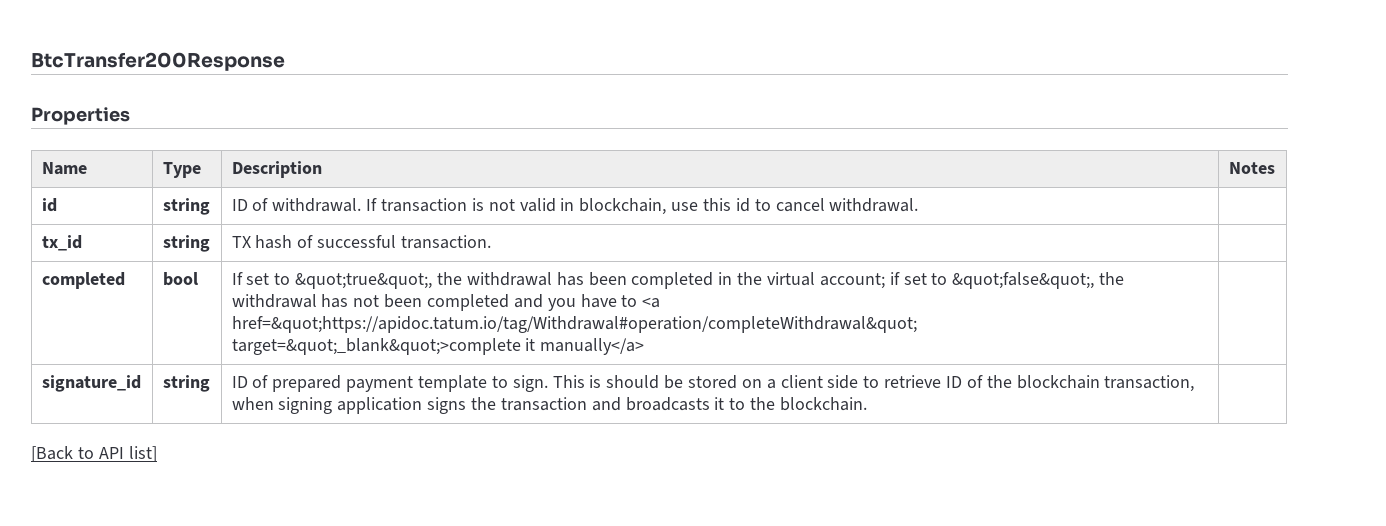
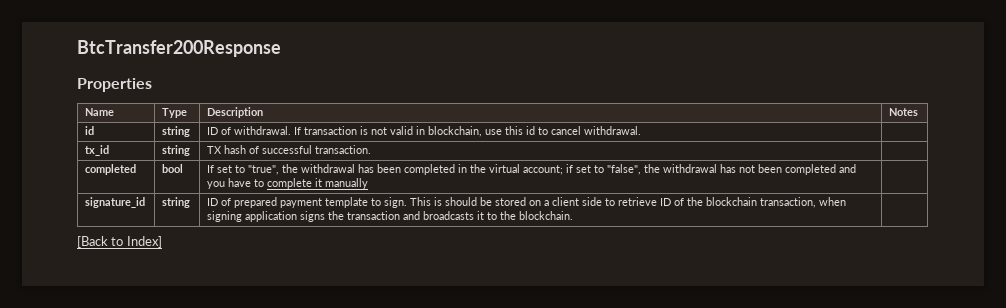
[295,273,433,289] &quot;true&quot;, -> [248,165,280,175] "true",
[952,272,1095,289] &quot;false&quot;, -> [607,164,642,175] "false",
[642,297,661,308] [231,316,917,333] [231,338,645,355] <a href=&quot;https://apidoc.tatum.io/tag/Withdrawal#operation/completeWithdrawal&quot; target=&quot;_blank&quot;>complete it manually</a> -> [267,178,369,189] complete it manually
[98,446,157,462] API list] -> [126,236,162,248] Index]

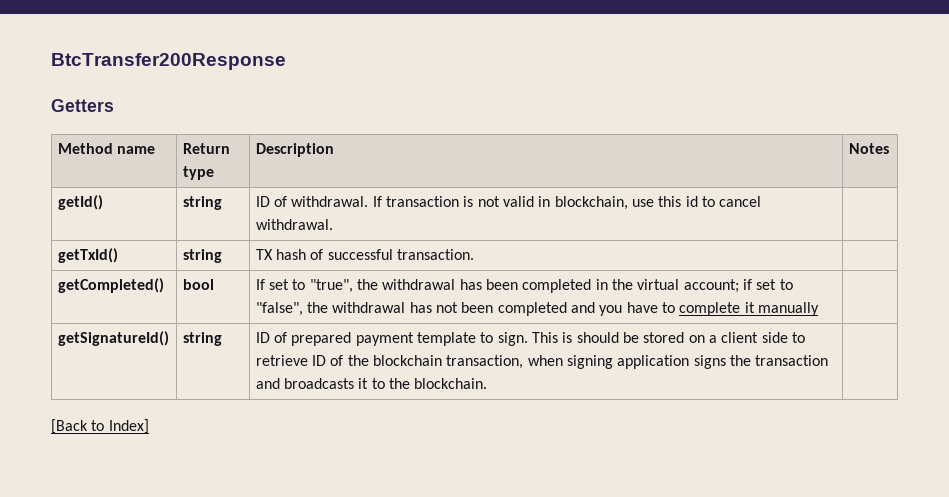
[77,78,152,92] [85,108,115,116] [162,108,188,118] Properties // Name | Type -> [51,99,114,112] [57,143,156,154] [182,143,230,154] [182,166,214,180] Getters // Method name | Return type
[85,126,95,135] id -> [57,195,103,210] getId()
[85,145,110,156] tx_id -> [57,248,118,263] getTxId()
[85,164,137,175] completed -> [57,278,164,293] getCompleted()
[85,197,146,208] signature_id -> [57,331,169,346] getSignatureId()

